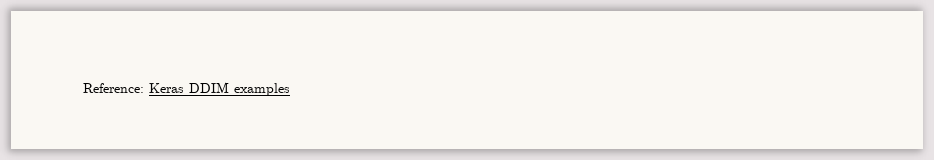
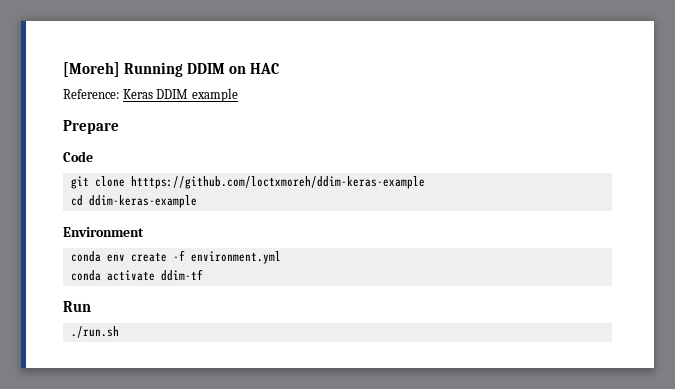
[83,82,290,96] Reference: Keras DDIM examples -> [63,62,280,77] [63,88,238,102] [63,120,119,134] [63,151,93,162] [70,176,425,189] [70,195,197,208] [63,227,144,237] [70,250,281,264] [70,269,203,281] [63,301,91,312] [70,326,119,338] [Moreh] Running DDIM on HAC // Reference: Keras DDIM example // Prepare // Code // git clone htttps://github.com/loctxmoreh/ddim-keras-example // cd ddim-keras-example // Environment // conda env create -f environment.yml // conda activate ddim-tf // Run // ./run.sh

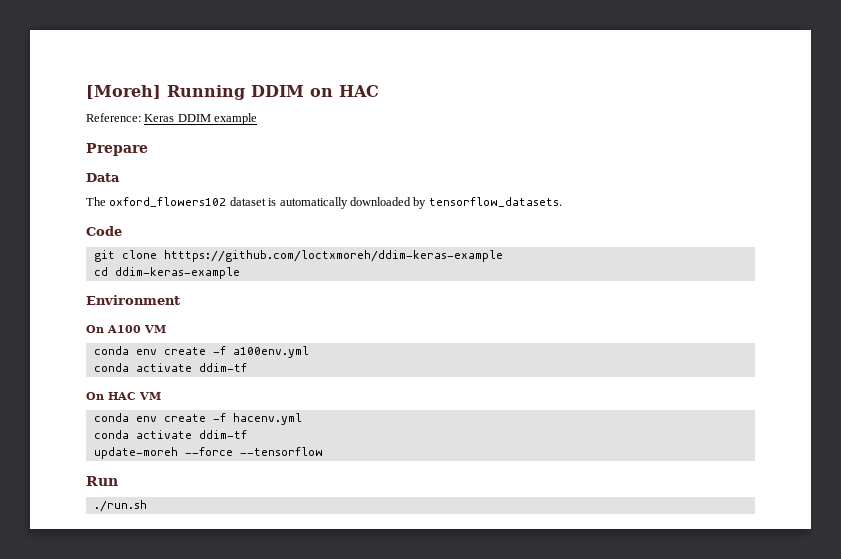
(119, 127) none -> [86,173,120,182] [86,197,562,209] // Data // The oxford_flowers102 dataset is automatically downloaded by tensorflow_datasets.
[70,250,281,264] [70,269,203,281] // conda env create -f environment.yml // conda activate ddim-tf -> [86,325,166,333] [93,346,309,358] [93,363,247,372] [86,392,161,400] [93,413,302,425] [93,430,247,439] [93,447,323,459] // On A100 VM // conda env create -f a100env.yml // conda activate ddim-tf // On HAC VM // conda env create -f hacenv.yml // conda activate ddim-tf // update-moreh --force --tensorflow

